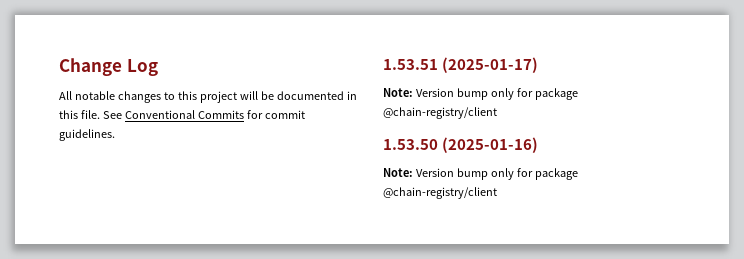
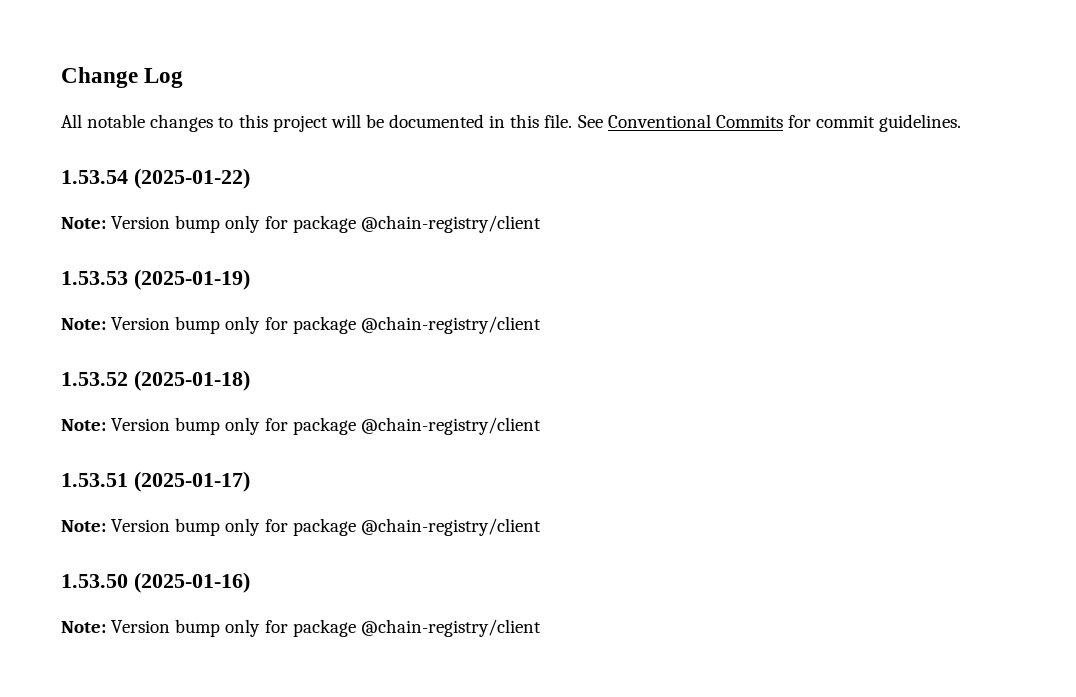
(115, 135) none -> [61,168,250,189] [61,215,541,233] [61,269,250,290] [61,316,541,334] [61,370,250,391] [61,417,541,435] // 1.53.54 (2025-01-22) // Note: Version bump only for package @chain-registry/client // 1.53.53 (2025-01-19) // Note: Version bump only for package @chain-registry/client // 1.53.52 (2025-01-18) // Note: Version bump only for package @chain-registry/client

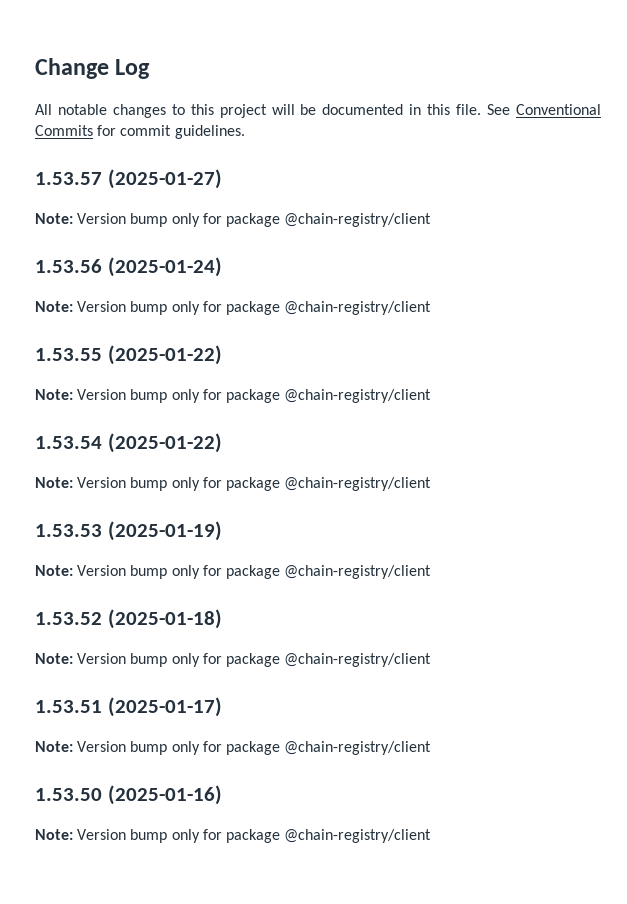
(962, 123) none -> [35,169,222,189] [35,213,432,227] [35,257,222,277] [35,301,432,315] [35,345,222,365] [35,389,432,403] // 1.53.57 (2025-01-27) // Note: Version bump only for package @chain-registry/client // 1.53.56 (2025-01-24) // Note: Version bump only for package @chain-registry/client // 1.53.55 (2025-01-22) // Note: Version bump only for package @chain-registry/client

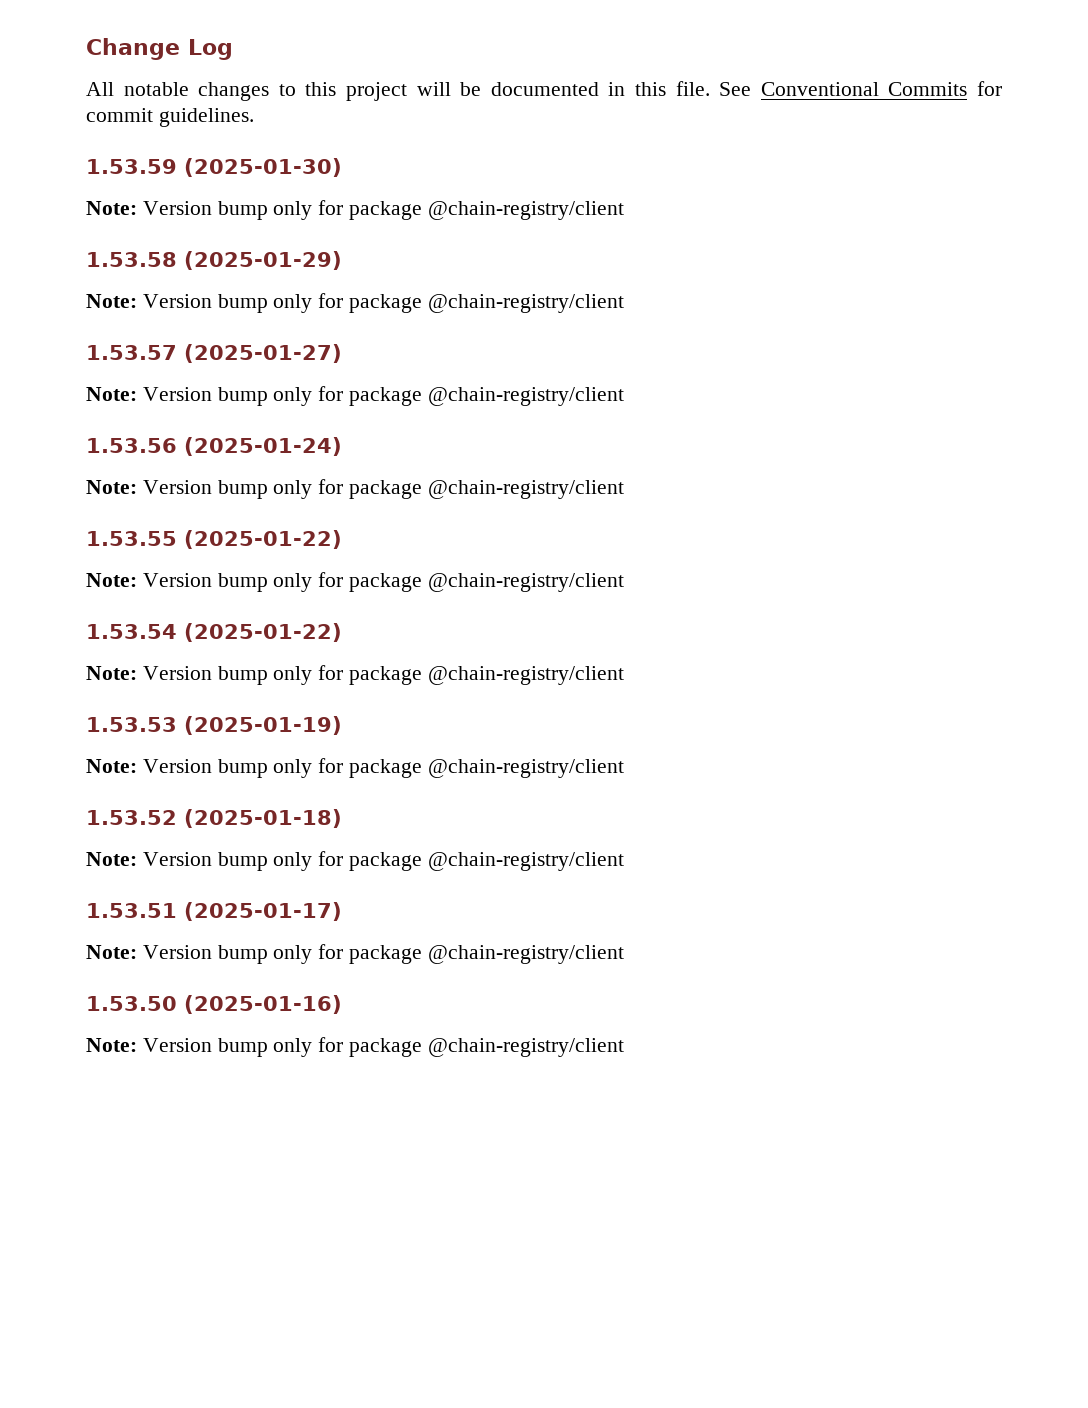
(245, 132) none -> [86,158,342,177] [86,200,624,220] [86,251,342,270] [86,293,624,313] // 1.53.59 (2025-01-30) // Note: Version bump only for package @chain-registry/client // 1.53.58 (2025-01-29) // Note: Version bump only for package @chain-registry/client

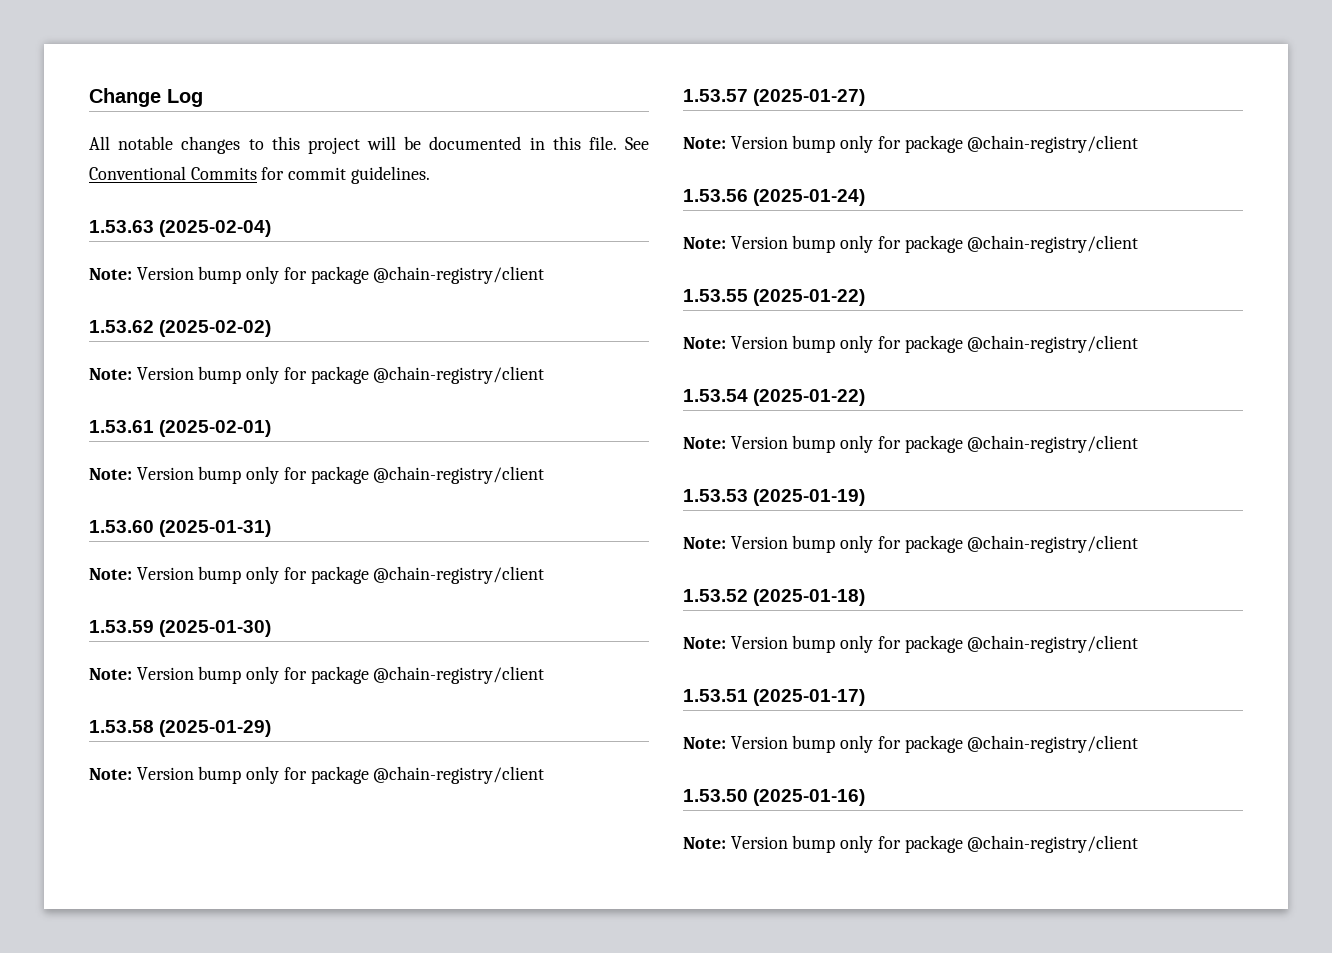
(254, 117) none -> [89,220,272,237] [89,266,545,284] [89,320,272,337] [89,366,545,384] [89,420,272,437] [89,466,545,484] [89,520,272,537] [89,566,545,584] // 1.53.63 (2025-02-04) // Note: Version bump only for package @chain-registry/client // 1.53.62 (2025-02-02) // Note: Version bump only for package @chain-registry/client // 1.53.61 (2025-02-01) // Note: Version bump only for package @chain-registry/client // 1.53.60 (2025-01-31) // Note: Version bump only for package @chain-registry/client

